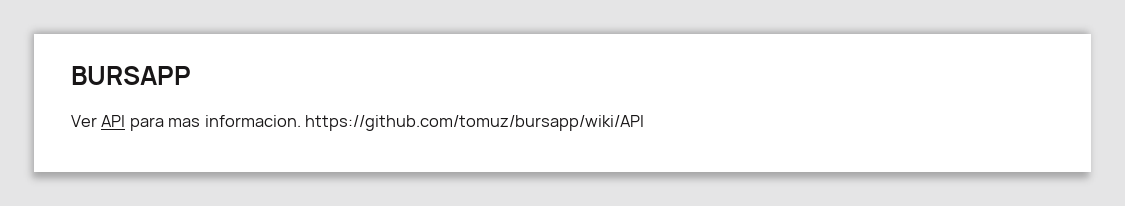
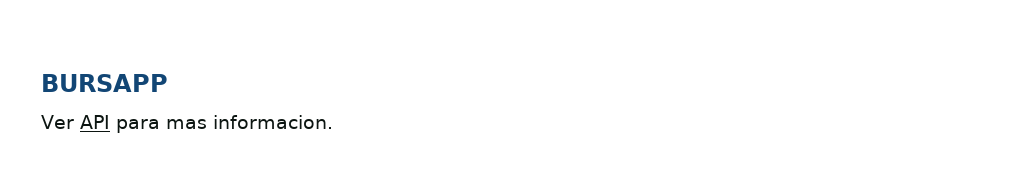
[305,115,645,131] https://github.com/tomuz/bursapp/wiki/API -> (333, 122) none

